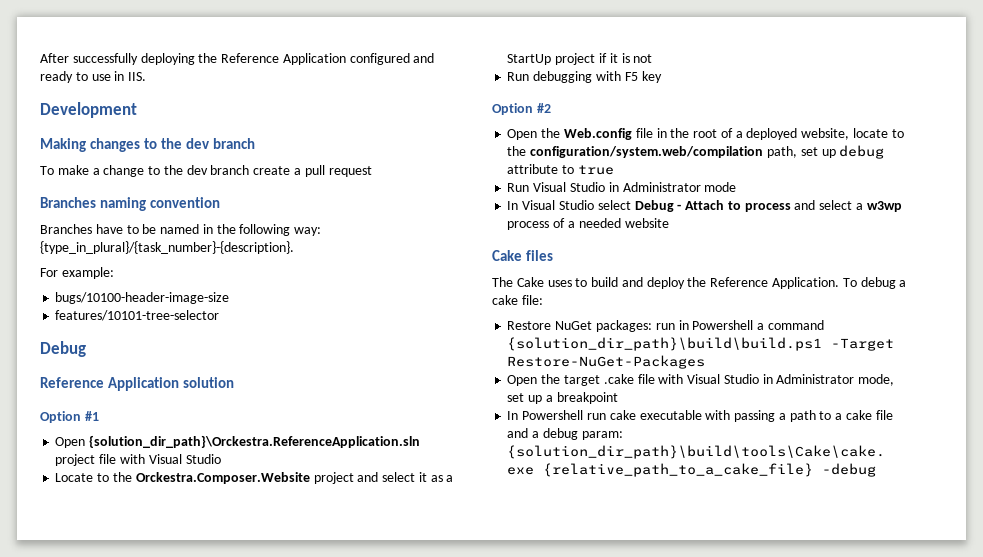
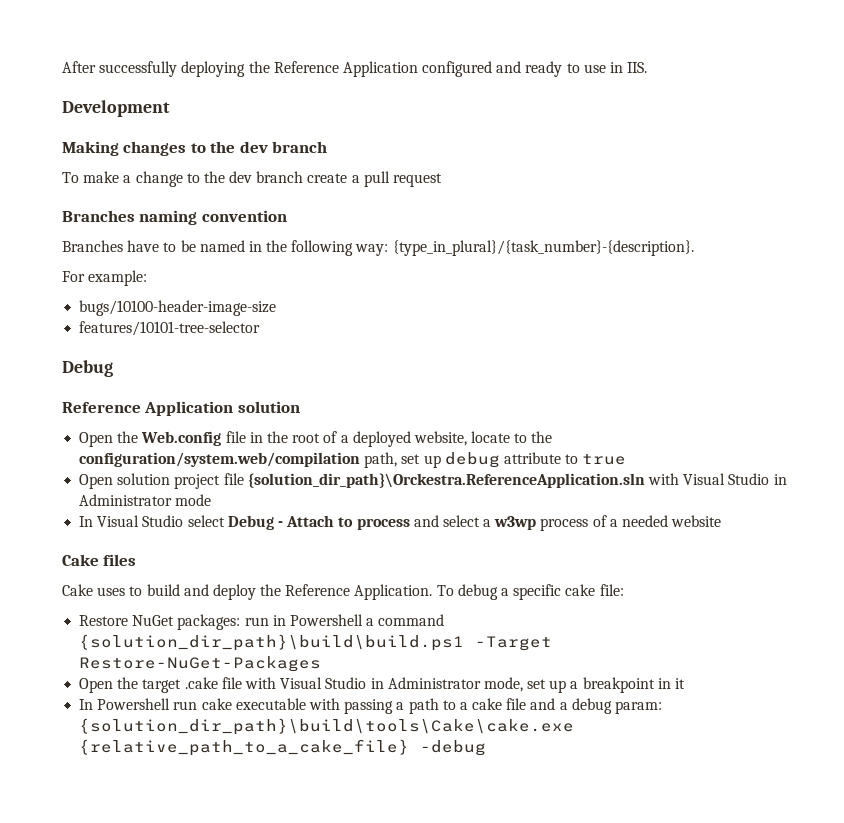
[40,411,99,423] [55,435,421,448] [55,454,221,466] [55,472,454,484] [507,53,653,65] [507,71,662,83] [492,103,551,115] // Option #1 // Open {solution_dir_path}\Orckestra.ReferenceApplication.sln project file with Visual Studio // Locate to the Orckestra.Composer.Website project and select it as a StartUp project if it is not // Run debugging with F5 key // Option #2 -> (300, 407) none
[507,183,530,192] Run -> [79,473,679,489] Open solution project file {solution_dir_path}\Orckestra.ReferenceApplication.sln with
[492,277,513,287] The -> (137, 560) none
(907, 283) none -> [513,584,562,600] specific
(618, 398) none -> [657,678,686,689] in it

